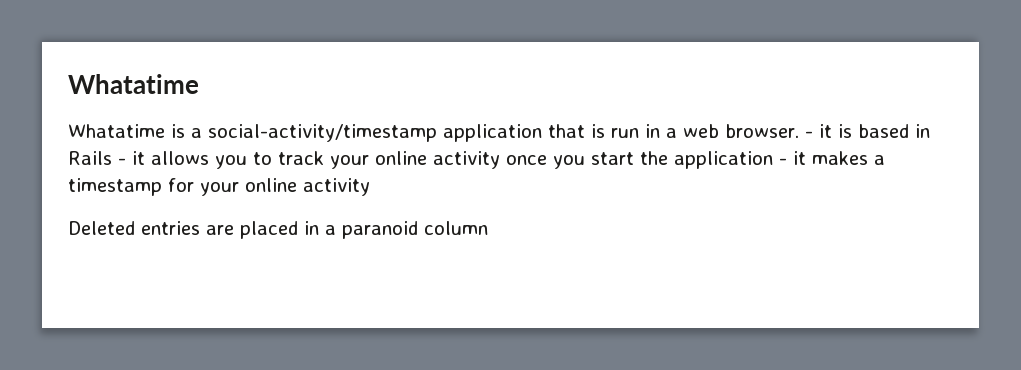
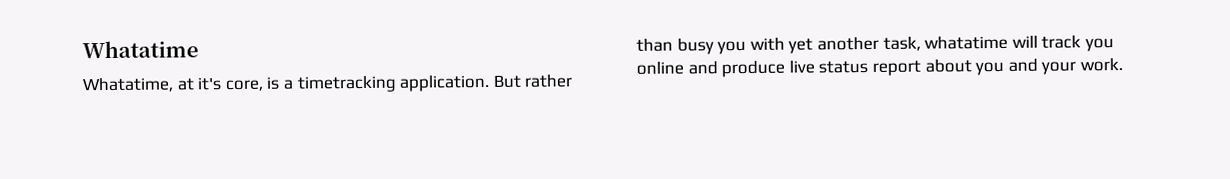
[68,124,930,142] [68,151,885,169] [68,178,370,196] [68,221,488,239] Whatatime is a social-activity/timestamp application that is run in a web browser. - it is based in Rails - it allows you to track your online activity once you start the application - it makes a timestamp for your online activity // Deleted entries are placed in a paranoid column -> [82,74,573,93] [636,35,1114,55] [636,58,1123,78] Whatatime, at it's core, is a timetracking application. But rather than busy you with yet another task, whatatime will track you online and produce live status report about you and your work.

